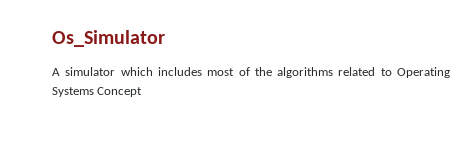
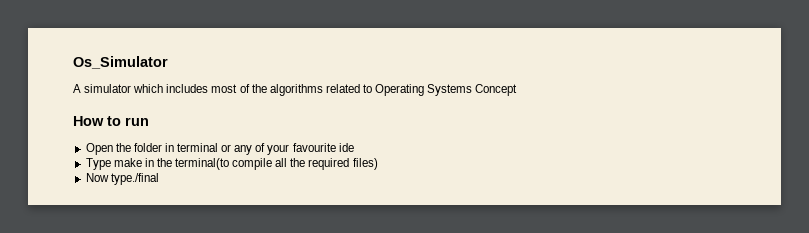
(143, 92) none -> [73,116,149,126] [85,143,354,155] [85,158,378,170] [85,173,159,185] // How to run // Open the folder in terminal or any of your favourite ide // Type make in the terminal(to compile all the required files) // Now type./final

